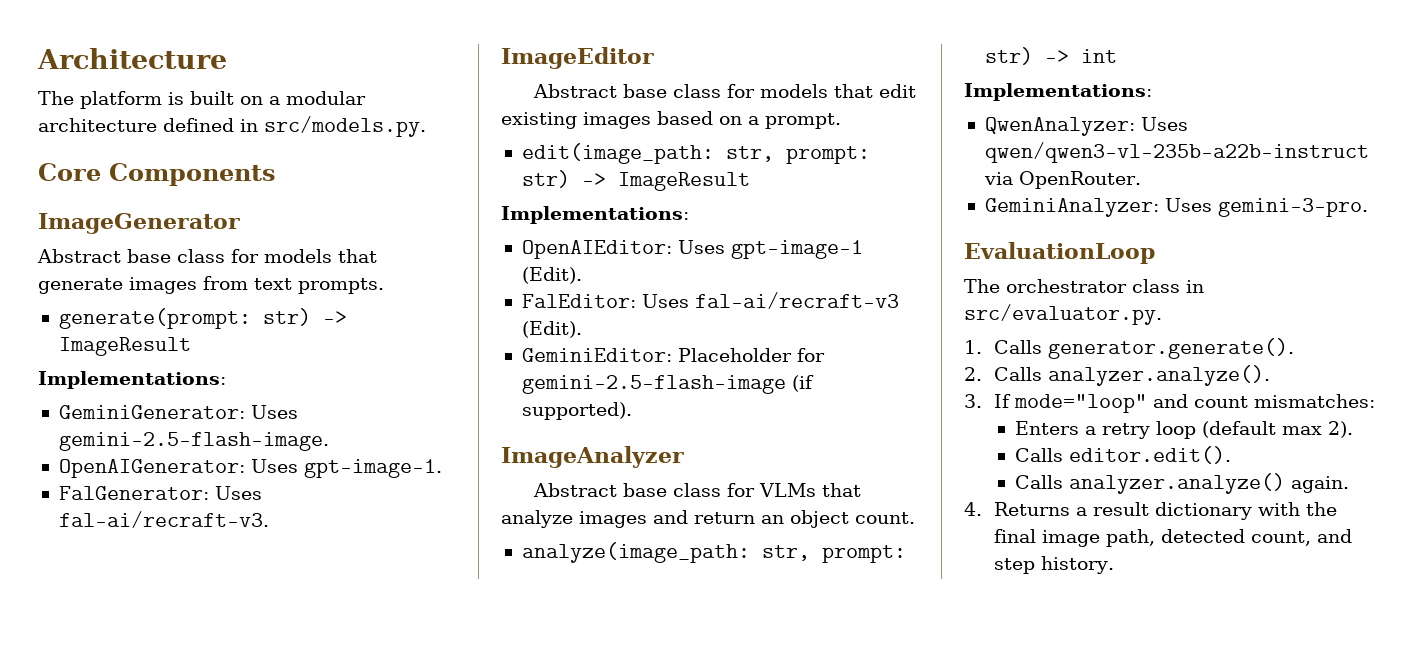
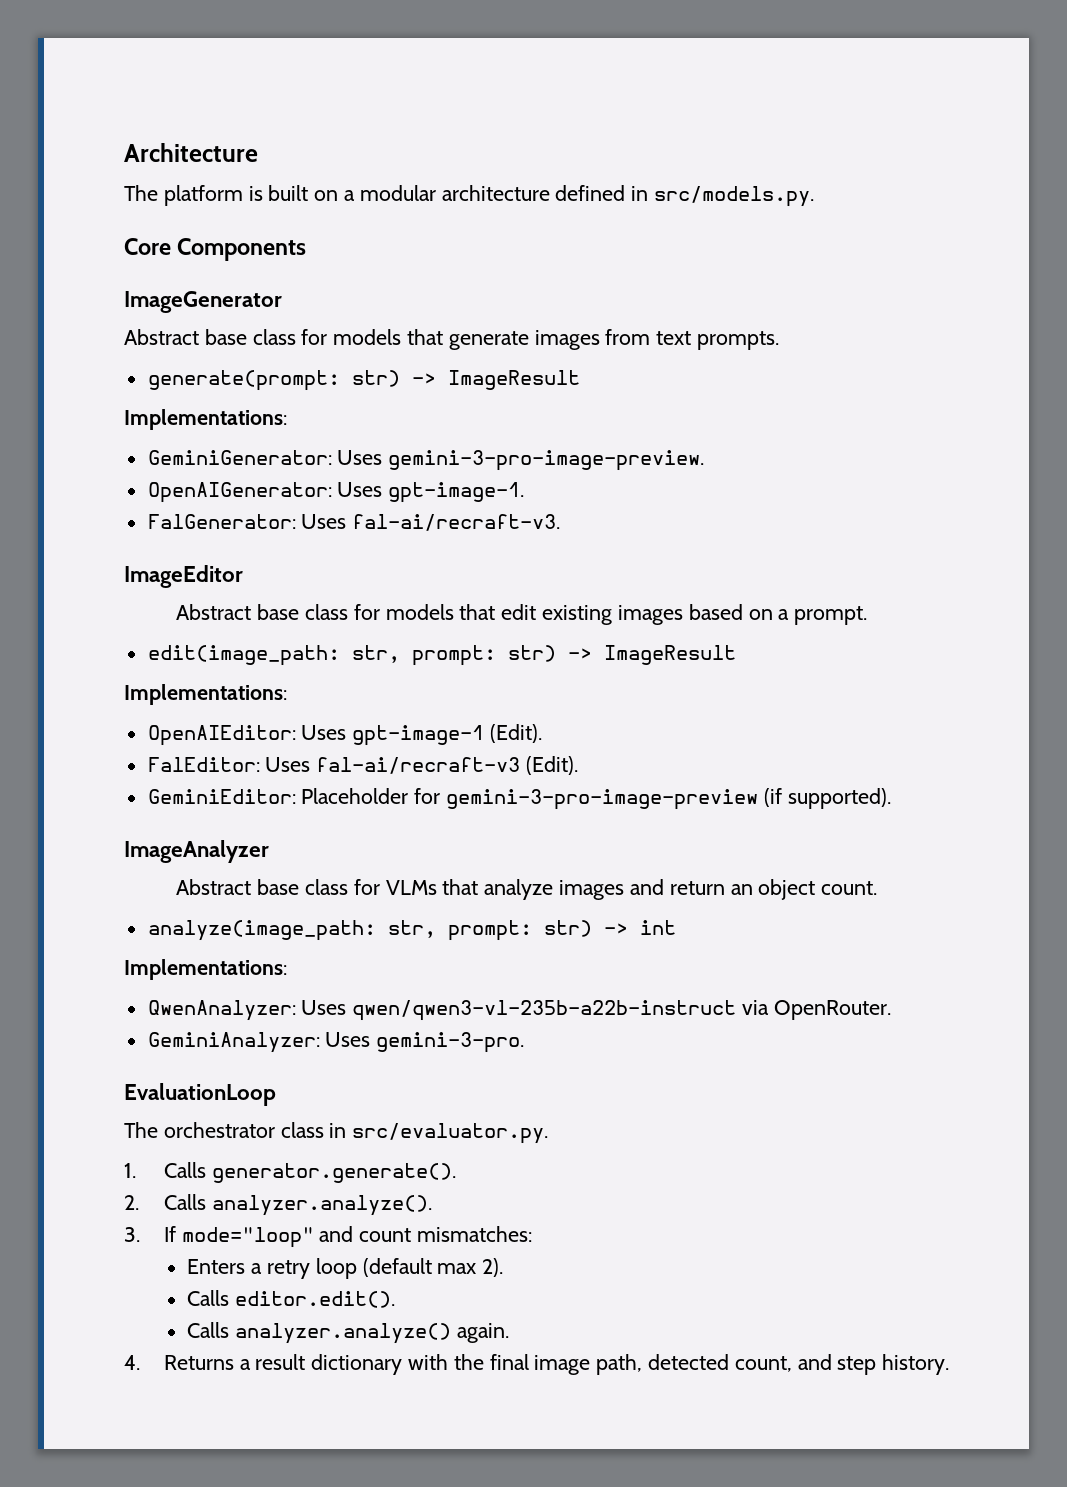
[58,432,329,451] gemini-2.5-flash-image. -> [388,450,705,471] gemini-3-pro-image-preview.
[521,375,786,394] gemini-2.5-flash-image -> [446,789,759,810] gemini-3-pro-image-preview

